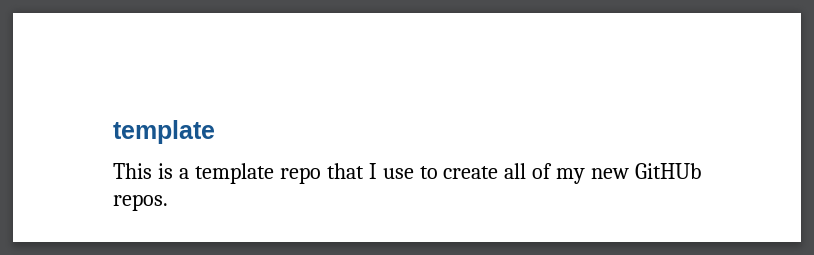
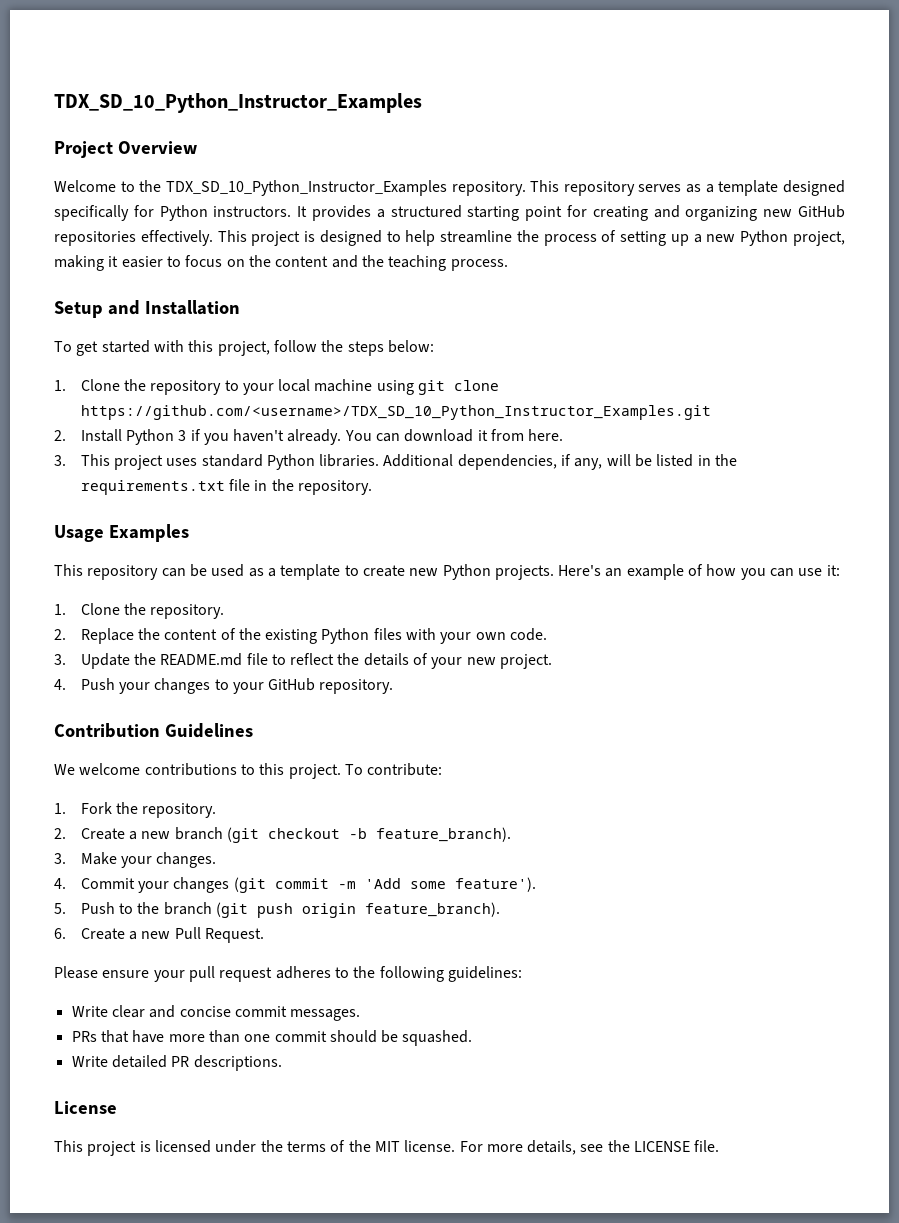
[113,120,215,144] [113,163,702,184] [113,194,168,211] template // This is a template repo that I use to create all of my new GitHUb repos. -> [54,93,422,113] [54,141,197,158] [54,180,845,196] [54,205,845,221] [54,230,845,246] [54,255,508,271] [54,300,240,318] [54,340,434,356] [54,379,500,395] [80,405,711,420] [54,429,564,445] [54,454,738,470] [80,479,372,495] [54,524,189,542] [54,564,840,580] [54,603,225,619] [54,628,548,644] [54,653,553,669] [54,678,394,694] [54,723,253,738] [54,763,443,779] [54,802,217,818] [54,827,511,843] [54,852,217,868] [54,877,536,893] [54,902,500,918] [54,927,264,943] [54,966,522,982] [71,1005,361,1021] [71,1030,473,1046] [71,1055,282,1071] [54,1101,117,1114] [54,1140,720,1156] TDX_SD_10_Python_Instructor_Examples // Project Overview // Welcome to the TDX_SD_10_Python_Instructor_Examples repository. This repository serves as a template designed specifically for Python instructors. It provides a structured starting point for creating and organizing new GitHub repositories effectively. This project is designed to help streamline the process of setting up a new Python project, making it easier to focus on the content and the teaching process. // Setup and Installation // To get started with this project, follow the steps below: // 1. Clone the repository to your local machine using git clone https://github.com/<username>/TDX_SD_10_Python_Instructor_Examples.git // 2. Install Python 3 if you haven't already. You can download it from here. // 3. This project uses standard Python libraries. Additional dependencies, if any, will be listed in the requirements.txt file in the repository. // Usage Examples // This repository can be used as a template to create new Python projects. Here's an example of how you can use it: // 1. Clone the repository. // 2. Replace the content of the existing Python files with your own code. // 3. Update the README.md file to reflect the details of your new project. // 4. Push your changes to your GitHub repository. // Contribution Guidelines // We welcome contributions to this project. To contribute: // 1. Fork the repository. // 2. Create a new branch (git checkout -b feature_branch). // 3. Make your changes. // 4. Commit your changes (git commit -m 'Add some feature'). // 5. Push to the branch (git push origin feature_branch). // 6. Create a new Pull Request. // Please ensure your pull request adheres to the following guidelines: // Write clear and concise commit messages. // PRs that have more than one commit should be squashed. // Write detailed PR descriptions. // License // This project is licensed under the terms of the MIT license. For more details, see the LICENSE file.

